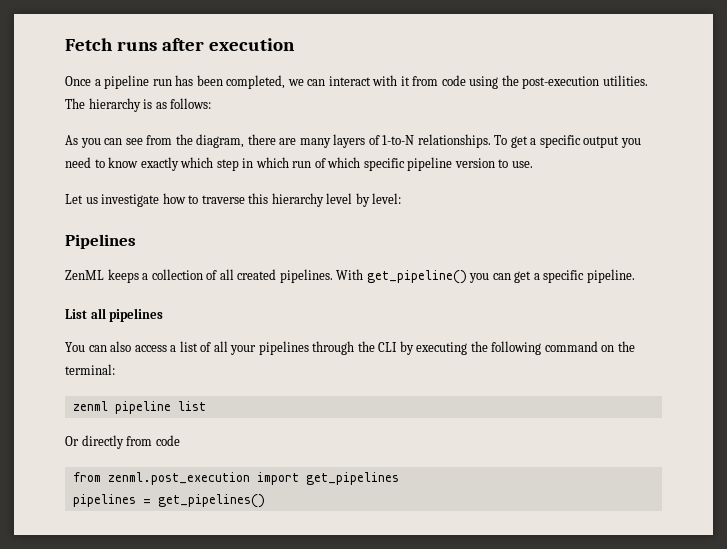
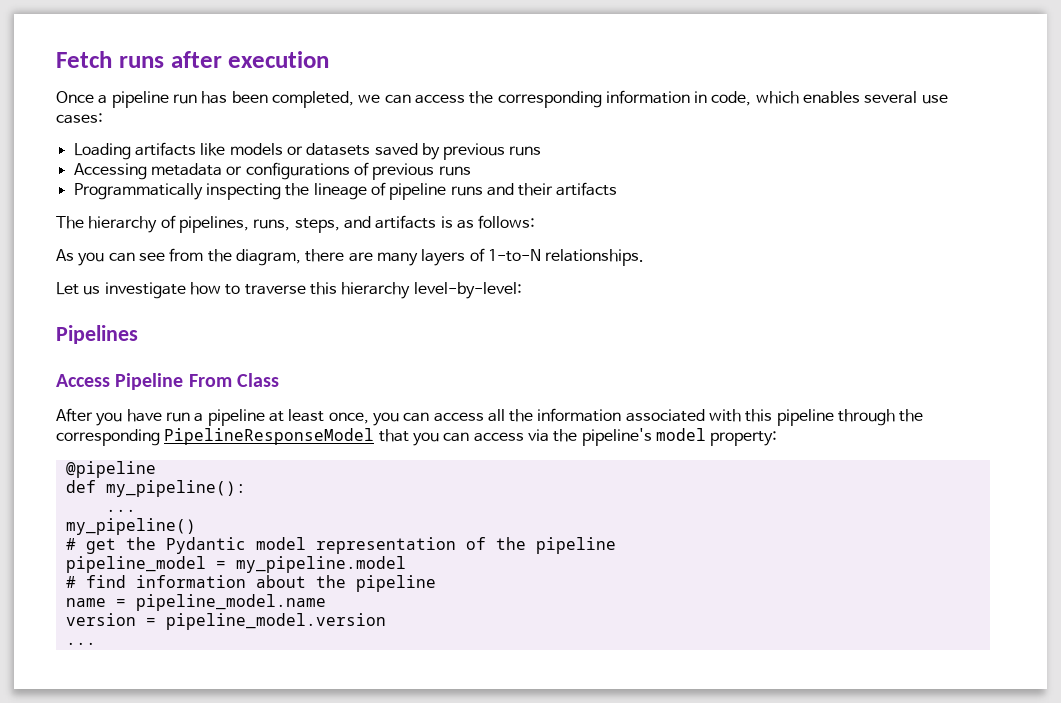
[328,75,648,89] [65,98,141,112] interact with it from code using the post-execution utilities. The hierarchy -> [414,90,948,108] [56,113,103,124] [73,142,542,160] [73,162,471,180] [73,182,618,200] [56,215,437,233] access the corresponding information in code, which enables several use cases: // Loading artifacts like models or datasets saved by previous runs // Accessing metadata or configurations of previous runs // Programmatically inspecting the lineage of pipeline runs and their artifacts // The hierarchy of pipelines, runs, steps, and artifacts
[494,135,641,148] [65,157,533,171] To get a specific output you need to know exactly which step in which run of which specific pipeline version to use. -> (645, 257) none
[326,193,402,207] [65,234,136,249] [65,269,635,284] [65,308,164,322] [65,341,635,355] [65,364,115,375] [72,401,206,414] [65,435,180,449] [72,472,399,485] [72,494,265,508] level by level: // Pipelines // ZenML keeps a collection of all created pipelines. With get_pipeline() you can get a specific pipeline. // List all pipelines // You can also access a list of all your pipelines through the CLI by executing the following command on the terminal: // zenml pipeline list // Or directly from code // from zenml.post_execution import get_pipelines // pipelines = get_pipelines() -> [413,282,522,299] [56,325,138,344] [56,373,280,390] [56,408,924,426] [56,428,778,446] [65,461,156,478] [65,480,246,497] [105,509,136,512] [65,518,196,535] [65,537,616,554] [65,556,406,573] [65,575,436,592] [65,594,326,611] [65,613,386,630] [65,642,96,645] level-by-level: // Pipelines // Access Pipeline From Class // After you have run a pipeline at least once, you can access all the information associated with this pipeline through the corresponding PipelineResponseModel that you can access via the pipeline's model property: // @pipeline // def my_pipeline(): // ... // my_pipeline() // # get the Pydantic model representation of the pipeline // pipeline_model = my_pipeline.model // # find information about the pipeline // name = pipeline_model.name // version = pipeline_model.version // ...

